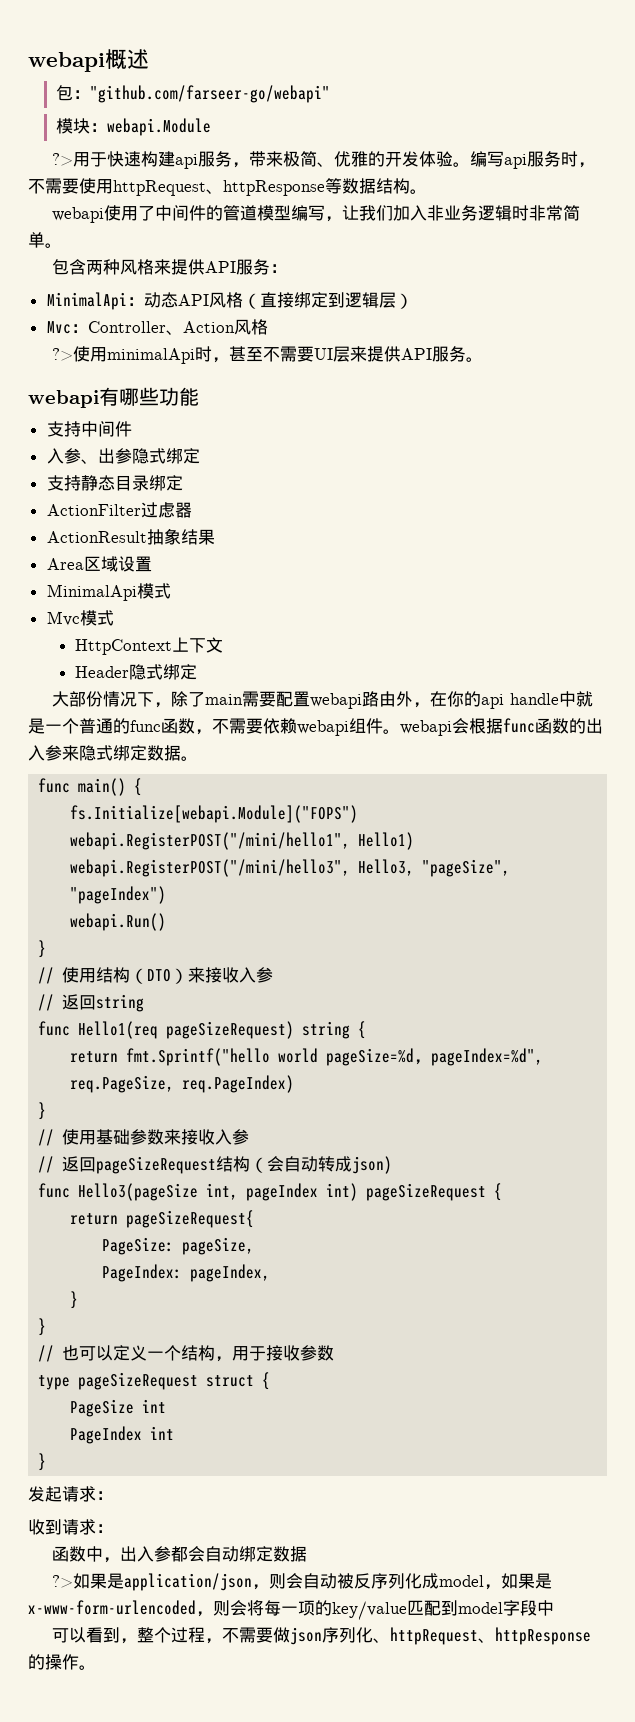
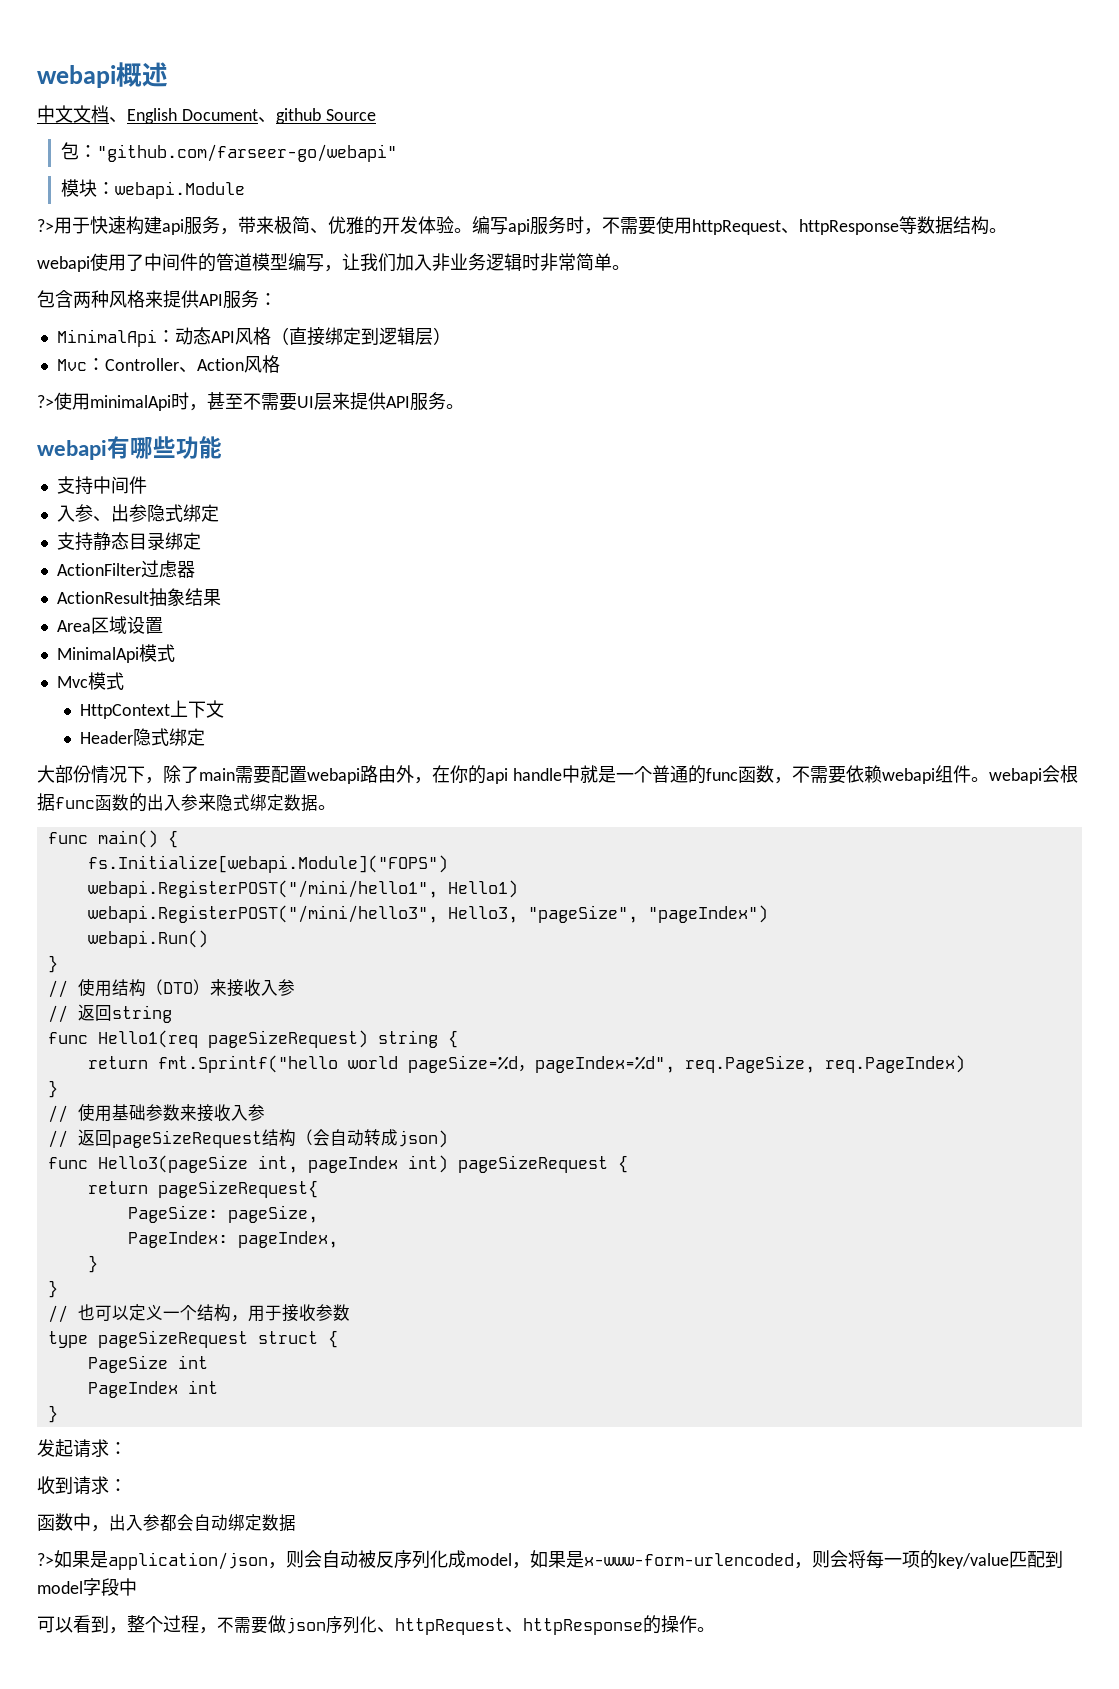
(149, 59) none -> [37,105,376,124] // 中文文档、English Document、github Source

